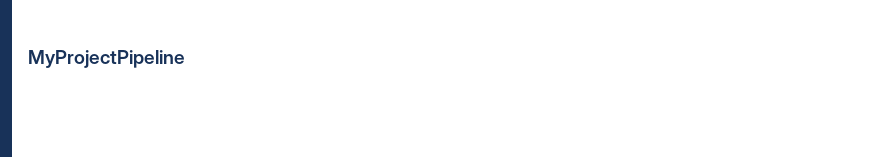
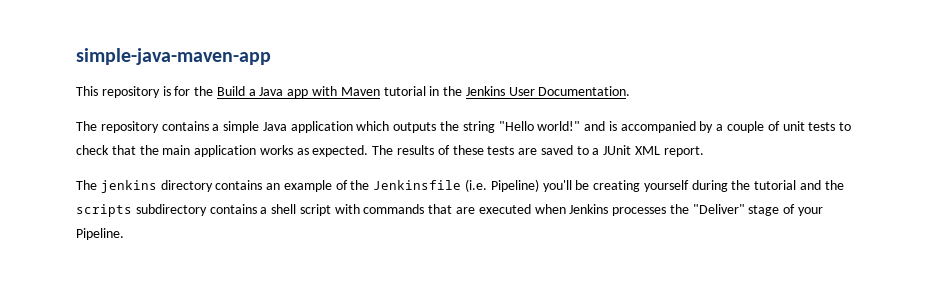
[28,50,185,68] MyProjectPipeline -> [76,48,271,65] [76,86,631,98] [76,121,852,133] [76,145,704,157] [76,179,844,193] [76,204,824,217] [76,228,124,240] simple-java-maven-app // This repository is for the Build a Java app with Maven tutorial in the Jenkins User Documentation. // The repository contains a simple Java application which outputs the string "Hello world!" and is accompanied by a couple of unit tests to check that the main application works as expected. The results of these tests are saved to a JUnit XML report. // The jenkins directory contains an example of the Jenkinsfile (i.e. Pipeline) you'll be creating yourself during the tutorial and the scripts subdirectory contains a shell script with commands that are executed when Jenkins processes the "Deliver" stage of your Pipeline.

